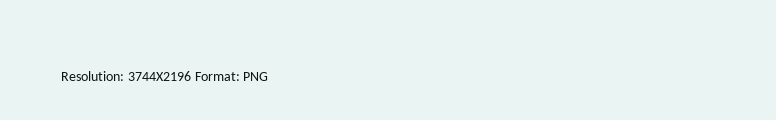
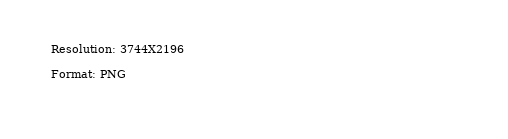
(191, 76) none -> (184, 49) //

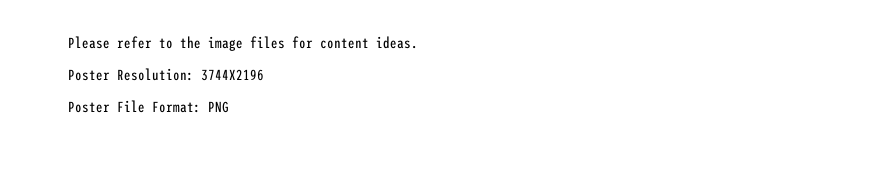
(51, 48) none -> [68,36,418,51] [68,69,110,81] Please refer to the image files for content ideas. // Poster
(184, 49) none -> [68,100,145,113] Poster File

